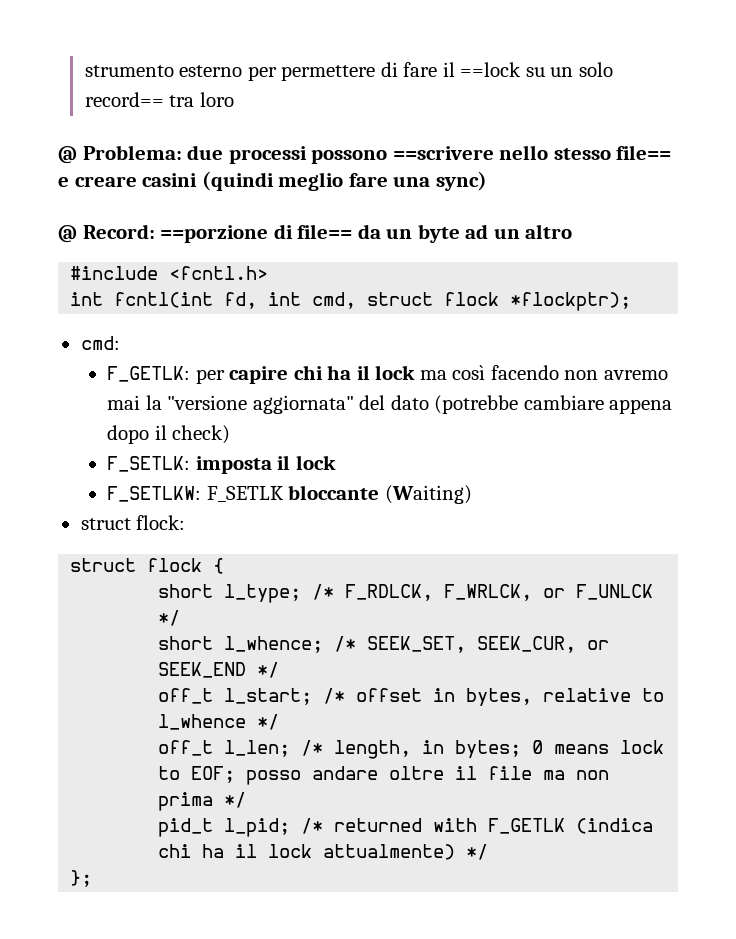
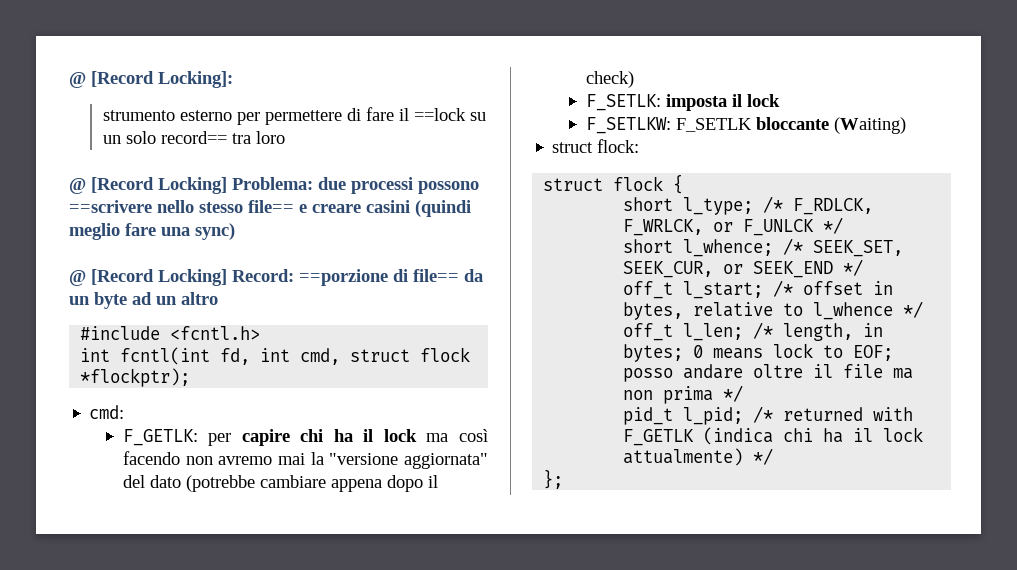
(84, 71) none -> [69,71,233,88] @ [Record Locking]: //
(77, 155) none -> [91,177,227,194] [Record Locking]
(77, 234) none -> [91,269,227,286] [Record Locking]

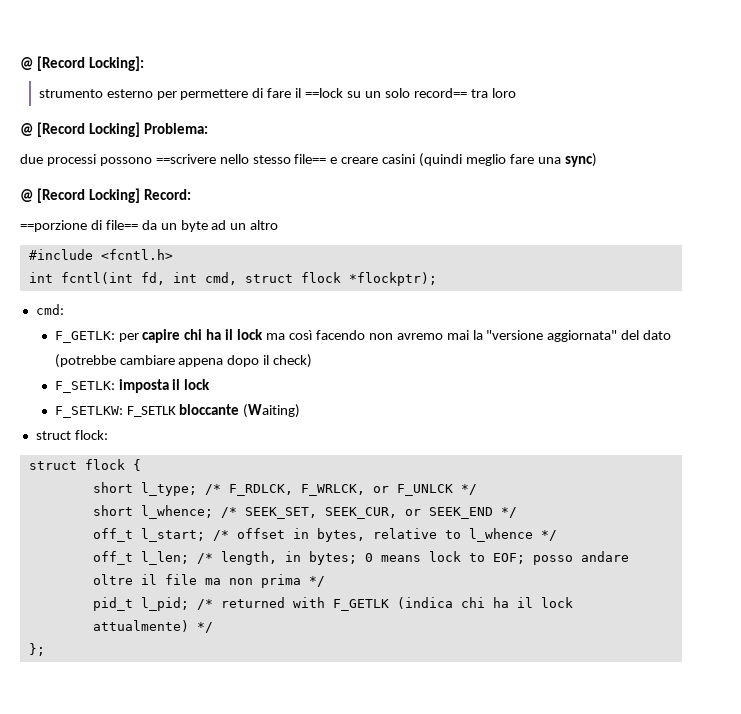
(313, 183) none -> (208, 128) //
(294, 275) none -> (191, 194) //

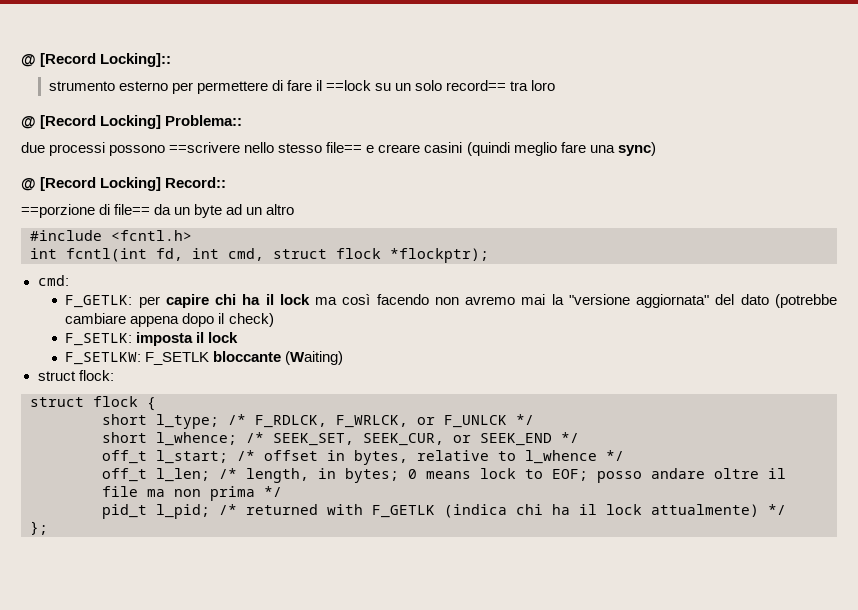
[20,56,144,71] @ [Record Locking]: -> [21,53,172,67] @ [Record Locking]::
[143,123,208,134] Problema: -> [165,115,243,126] Problema::
[143,189,191,200] Record: -> [165,177,227,188] Record::

